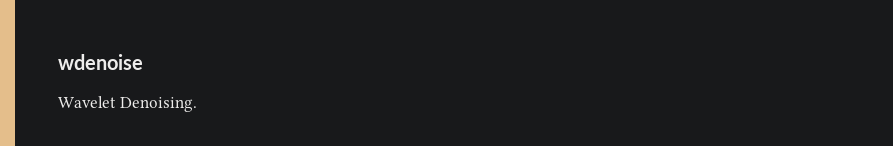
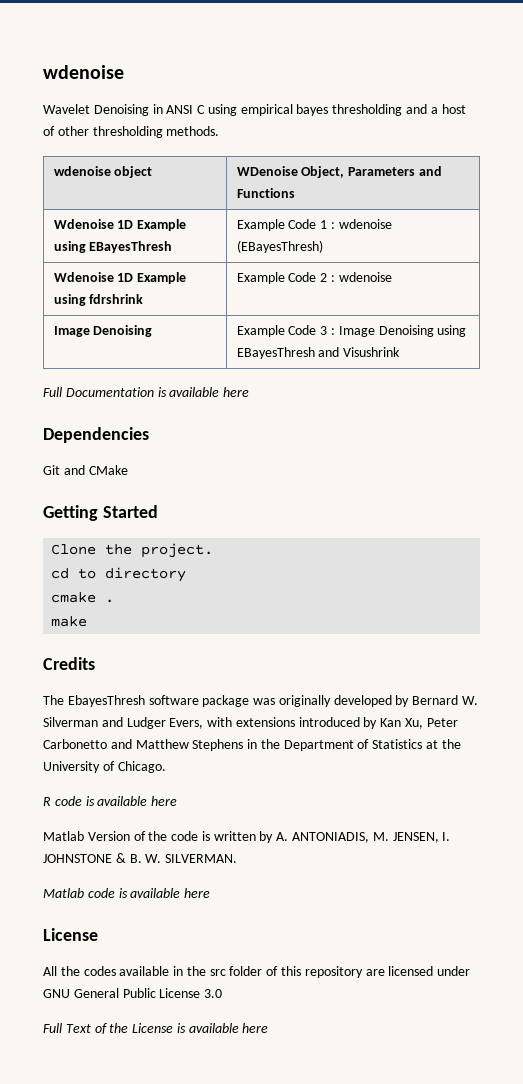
[119,97,197,112] Denoising. -> [93,104,466,116] [43,126,220,138] [53,166,153,178] [236,166,442,178] [236,188,295,198] [53,219,187,231] [53,241,173,253] [236,219,392,231] [236,240,323,253] [53,272,187,284] [53,294,144,306] [236,272,392,284] [53,325,153,337] [236,325,467,337] [236,347,401,359] [43,387,250,397] [43,427,149,443] [43,465,128,475] [43,505,158,521] [51,543,214,558] [51,567,187,582] [51,592,115,603] [51,616,88,627] [43,657,95,670] [43,695,479,707] [43,717,458,729] [43,739,461,751] [43,761,166,773] [43,796,178,806] [43,831,451,843] [43,853,238,863] [43,888,211,898] [43,928,98,941] [43,966,471,978] [43,988,223,998] [43,1023,269,1034] Denoising in ANSI C using empirical bayes thresholding and a host of other thresholding methods. // wdenoise object | WDenoise Object, Parameters and Functions // Wdenoise 1D Example using EBayesThresh | Example Code 1 : wdenoise (EBayesThresh) // Wdenoise 1D Example using fdrshrink | Example Code 2 : wdenoise // Image Denoising | Example Code 3 : Image Denoising using EBayesThresh and Visushrink // Full Documentation is available here // Dependencies // Git and CMake // Getting Started // Clone the project. // cd to directory // cmake . // make // Credits // The EbayesThresh software package was originally developed by Bernard W. Silverman and Ludger Evers, with extensions introduced by Kan Xu, Peter Carbonetto and Matthew Stephens in the Department of Statistics at the University of Chicago. // R code is available here // Matlab Version of the code is written by A. ANTONIADIS, M. JENSEN, I. JOHNSTONE & B. W. SILVERMAN. // Matlab code is available here // License // All the codes available in the src folder of this repository are licensed under GNU General Public License 3.0 // Full Text of the License is available here

